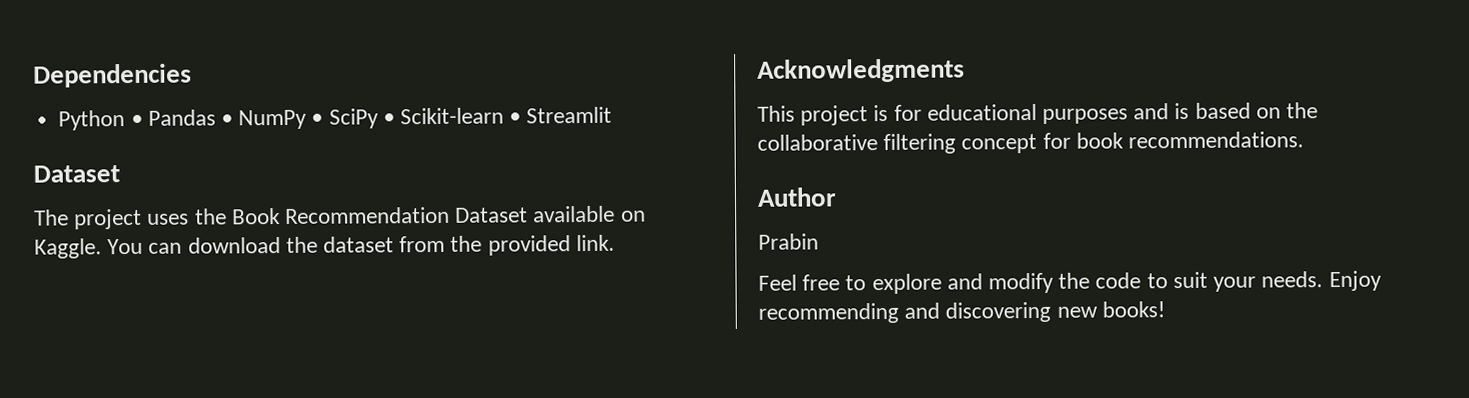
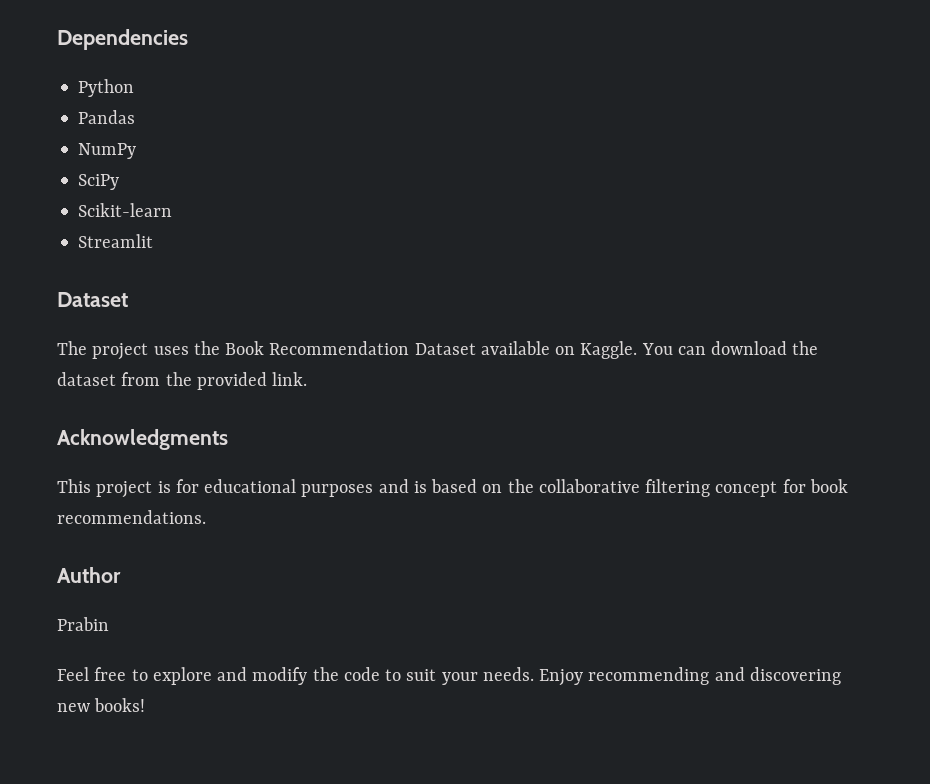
[130,114,143,127] • -> (135, 88) //
[220,114,233,126] • -> (136, 117) //
[311,113,324,125] • -> (137, 151) //
[382,113,395,125] • -> (120, 182) //
[509,112,522,124] • -> (173, 210) //

